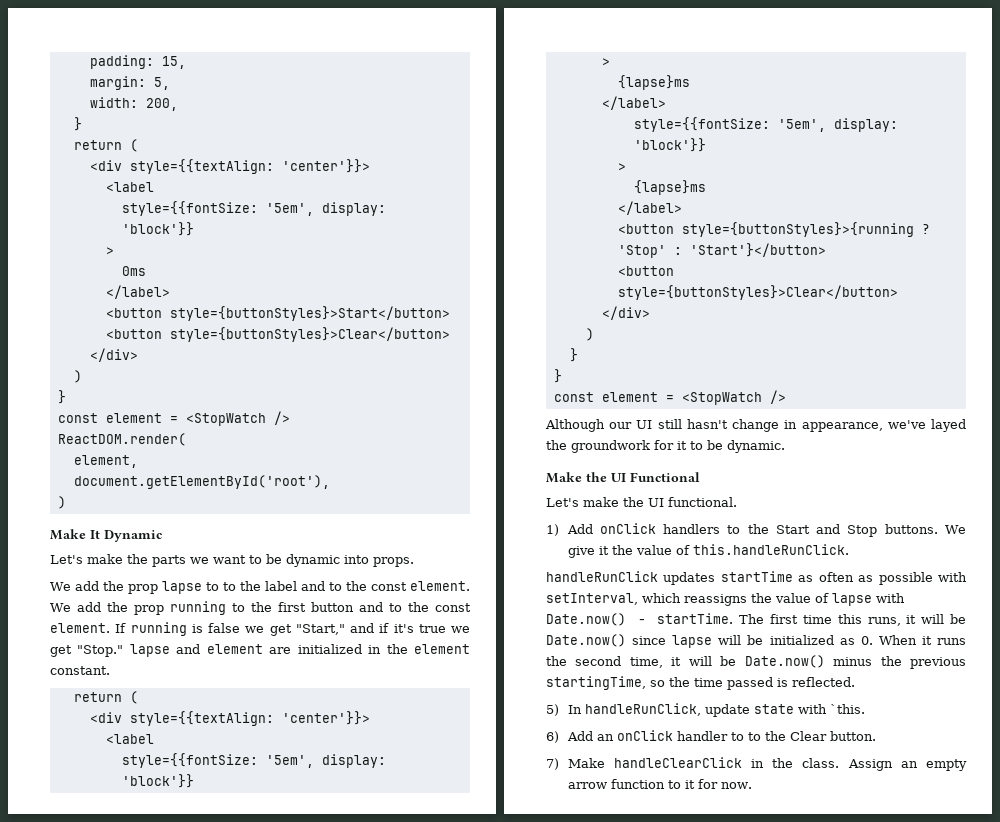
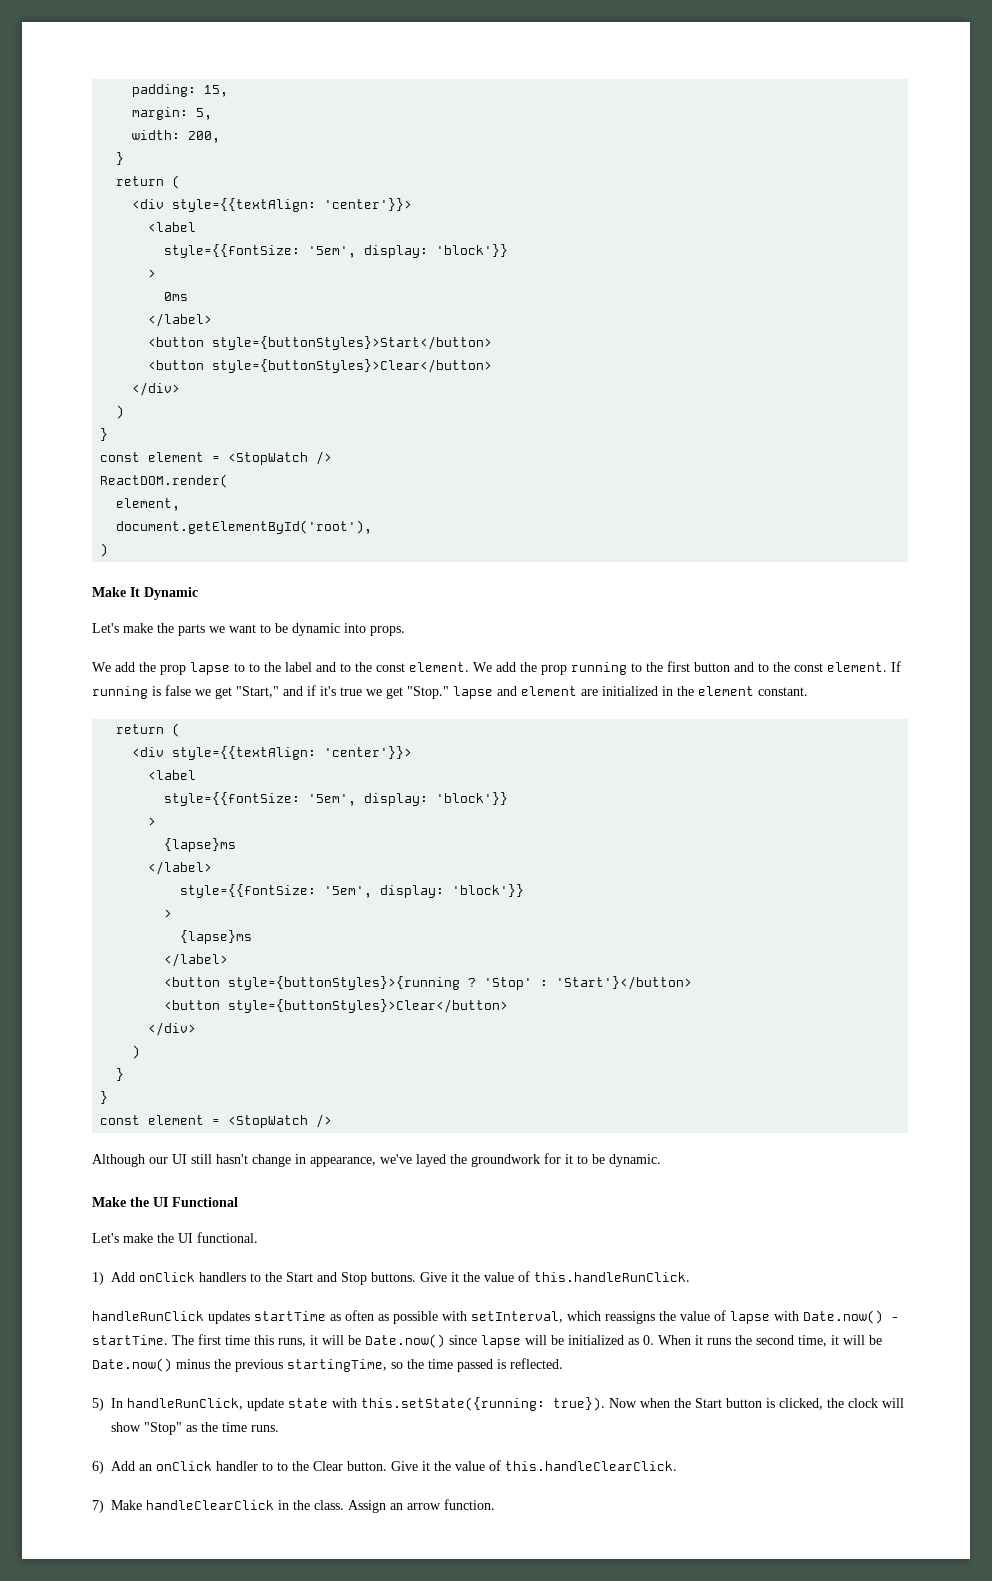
[945,525,967,534] [567,546,595,558] We give -> [420,1272,447,1282] Give
[829,704,865,714] `this. -> [361,1397,904,1411] [111,1422,279,1435] this.setState({running: true}). Now when the Start button is clicked, the clock will show "Stop" as the time runs.
(876, 736) none -> [391,1460,677,1471] Give it the value of this.handleClearClick.
[926,759,967,771] [567,779,752,789] empty arrow function to it for now. -> [407,1499,495,1510] arrow function.

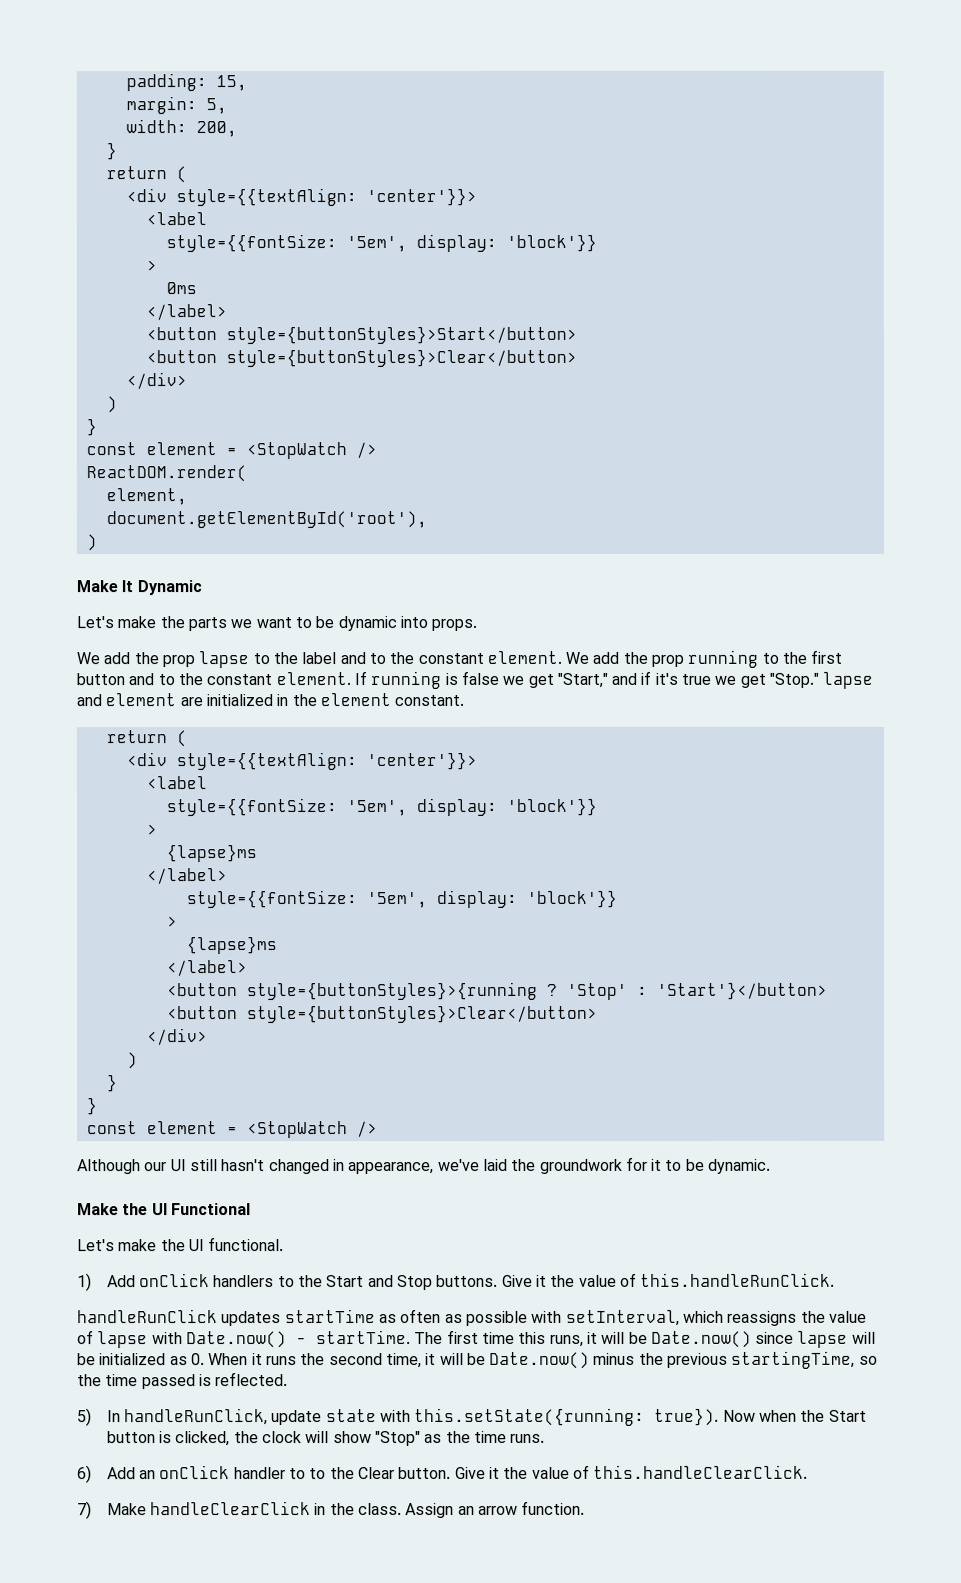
[249,663,260,672] to -> (270, 659) none
[376,663,405,672] const -> [417,652,484,665] constant
[794,663,823,672] const -> [206,674,273,686] constant
[252,1154,291,1167] change -> [268,1159,330,1175] changed
[416,1154,446,1167] layed -> [482,1158,508,1171] laid

